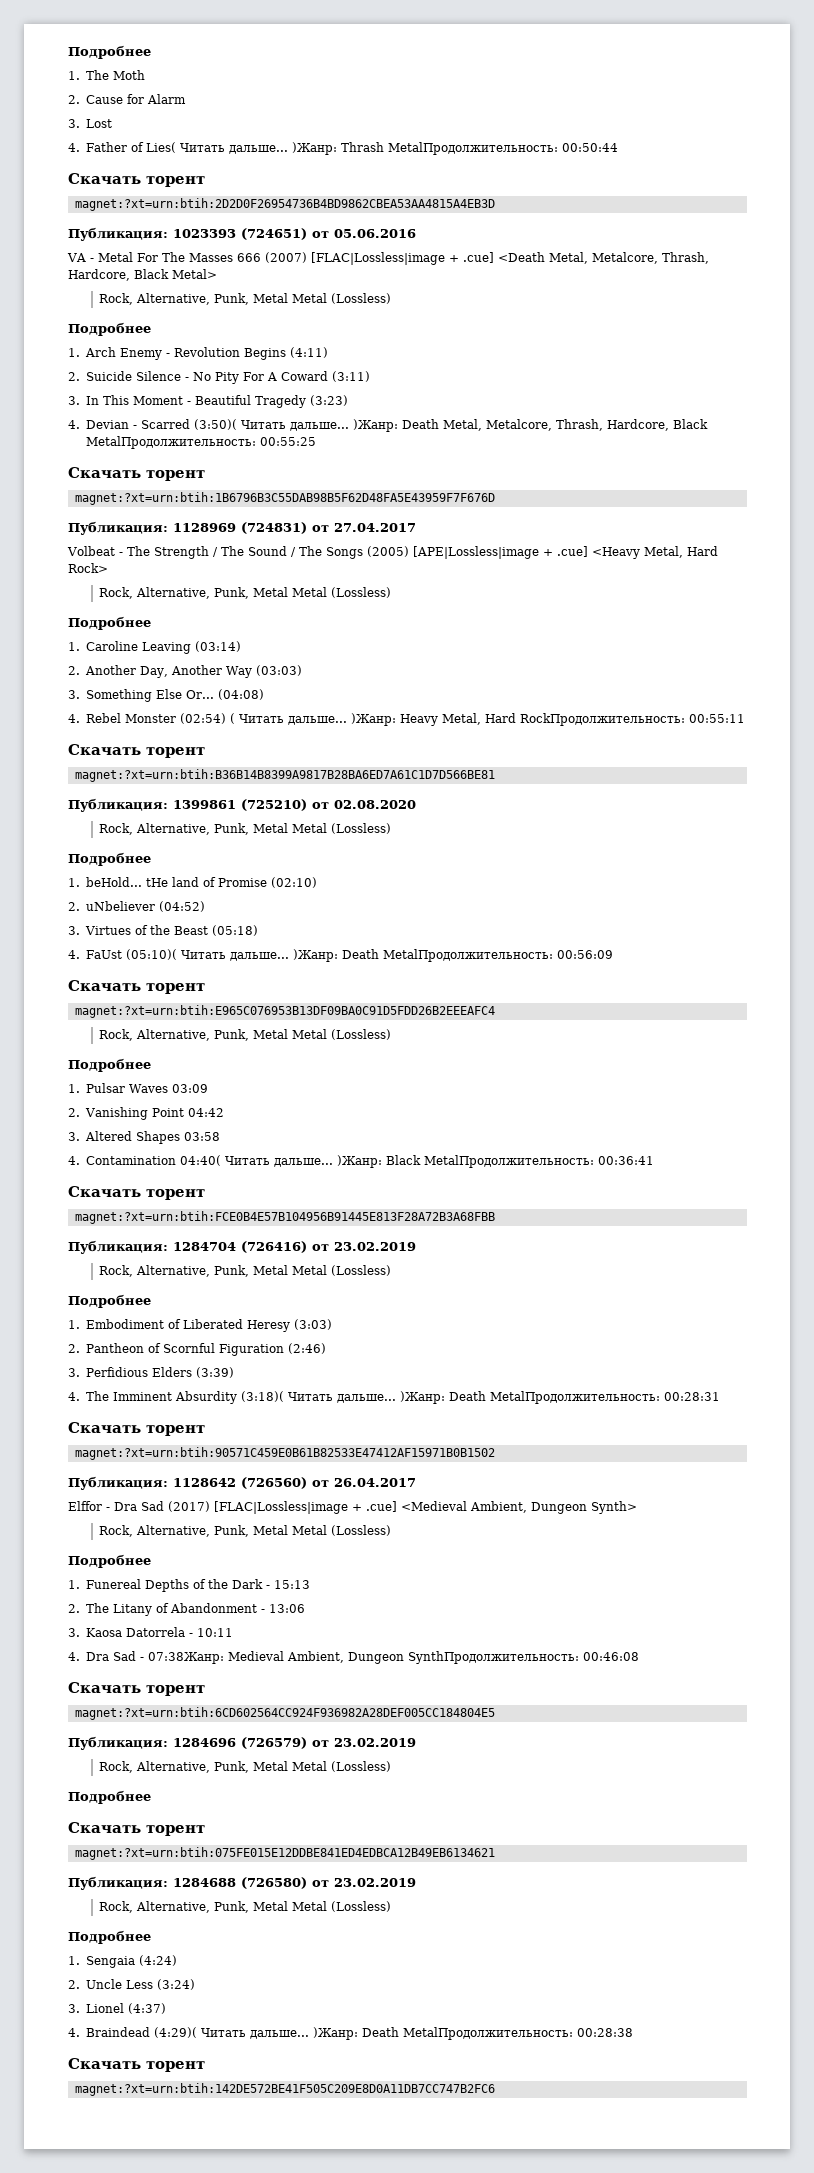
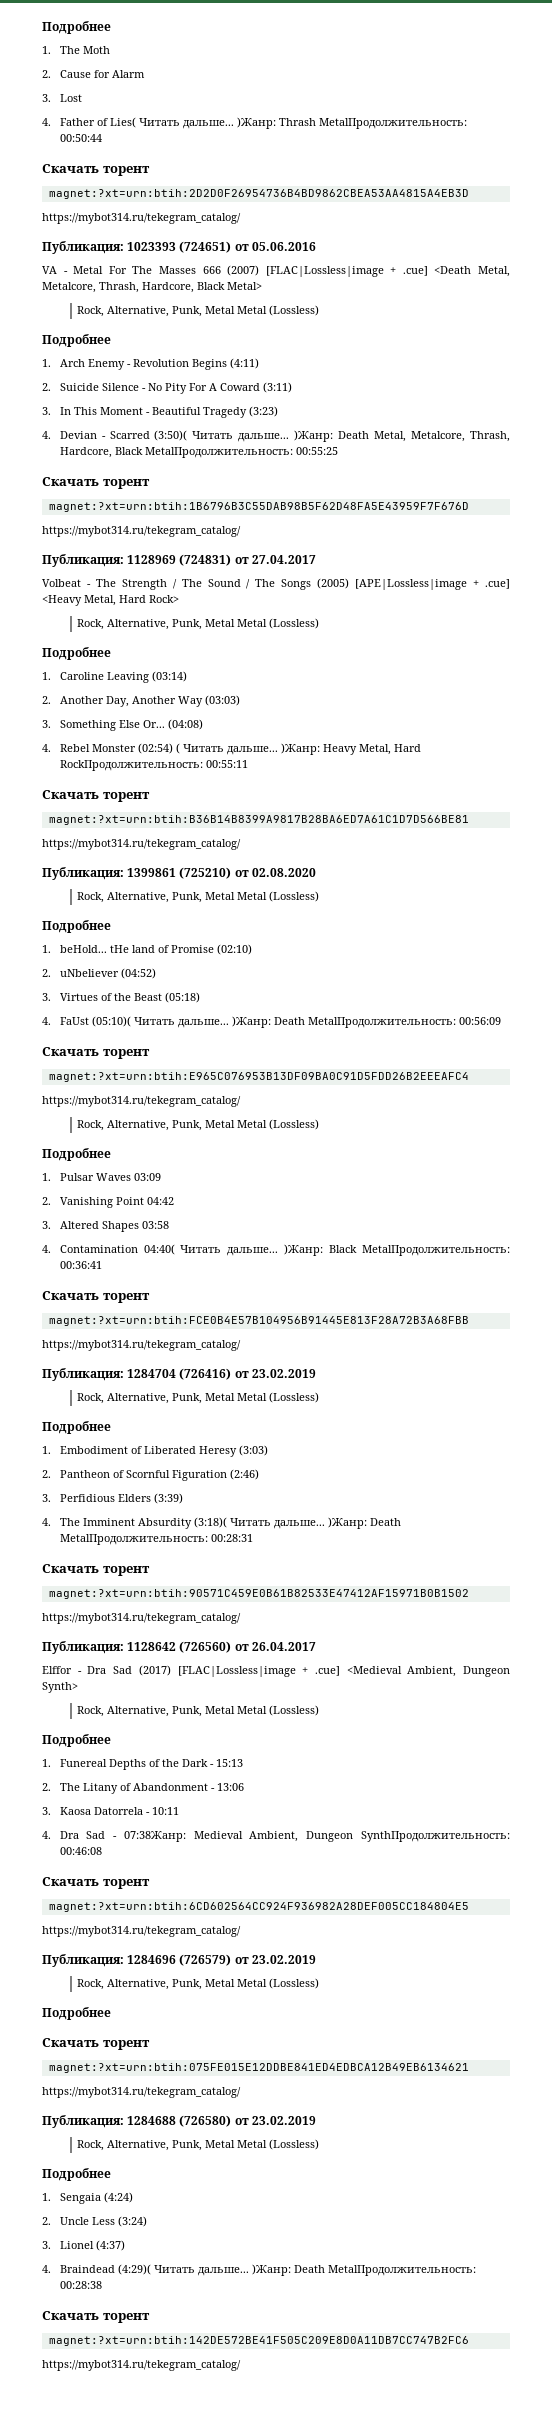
(495, 204) none -> [42,213,241,224] // https://mybot314.ru/tekegram_catalog/
(495, 498) none -> [42,526,241,537] // https://mybot314.ru/tekegram_catalog/
(495, 775) none -> [42,839,241,850] // https://mybot314.ru/tekegram_catalog/
(495, 1011) none -> [42,1096,241,1107] // https://mybot314.ru/tekegram_catalog/
(495, 1217) none -> [42,1340,241,1351] // https://mybot314.ru/tekegram_catalog/
(495, 1453) none -> [42,1613,241,1624] // https://mybot314.ru/tekegram_catalog/
(495, 1713) none -> [42,1926,241,1937] // https://mybot314.ru/tekegram_catalog/
(495, 1853) none -> [42,2087,241,2098] // https://mybot314.ru/tekegram_catalog/
(495, 2089) none -> [42,2360,241,2371] // https://mybot314.ru/tekegram_catalog/

